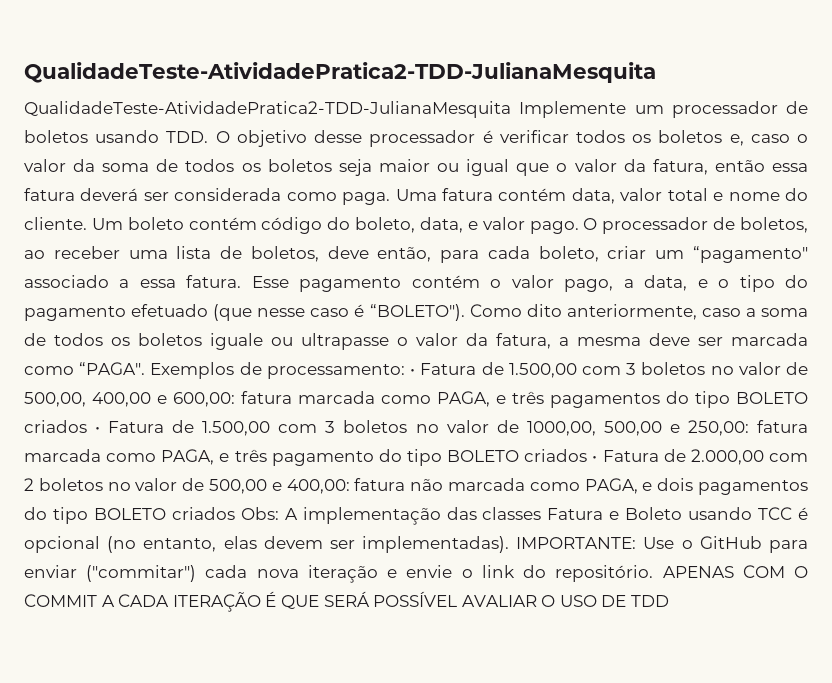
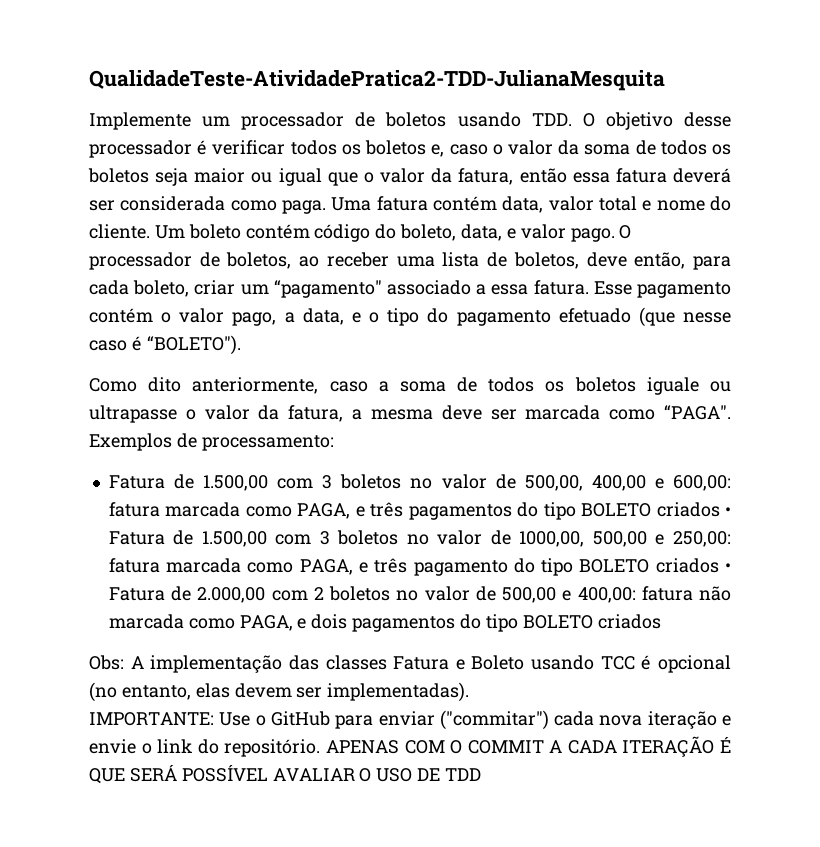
[24,101,511,118] QualidadeTeste-AtividadePratica2-TDD-JulianaMesquita -> (665, 80) none
(465, 312) none -> (241, 345) //
[410,369,416,375] • -> (334, 443) //
(235, 513) none -> (661, 621) //
(510, 544) none -> (470, 692) //

